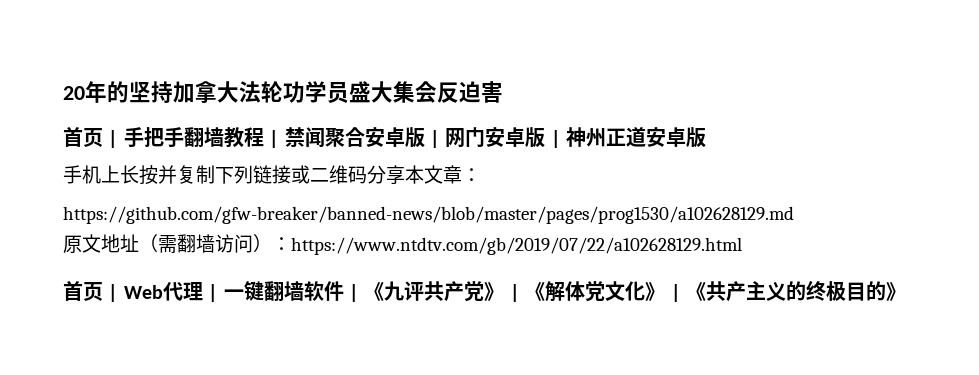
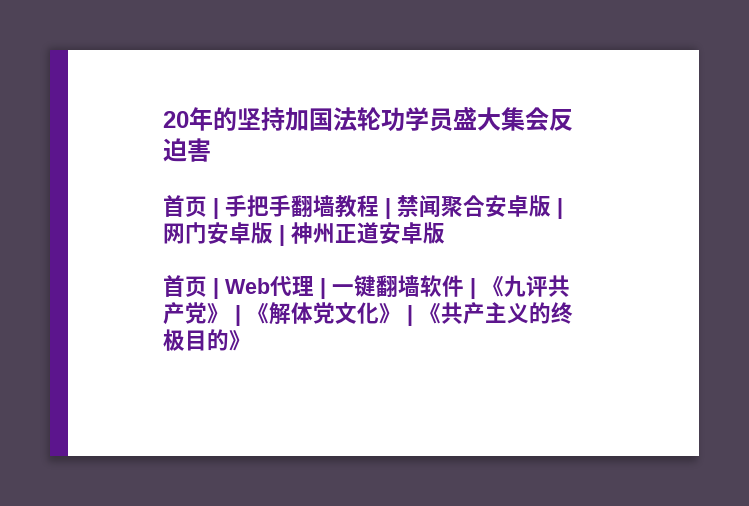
[195,81,239,103] 拿大 -> [309,108,333,131] 国
[63,165,481,185] [63,206,794,224] [63,234,742,255] // 手机上长按并复制下列链接或二维码分享本文章： // https://github.com/gfw-breaker/banned-news/blob/master/pages/prog1530/a102628129.md // 原文地址（需翻墙访问）：https://www.ntdtv.com/gb/2019/07/22/a102628129.html -> (445, 233) none

